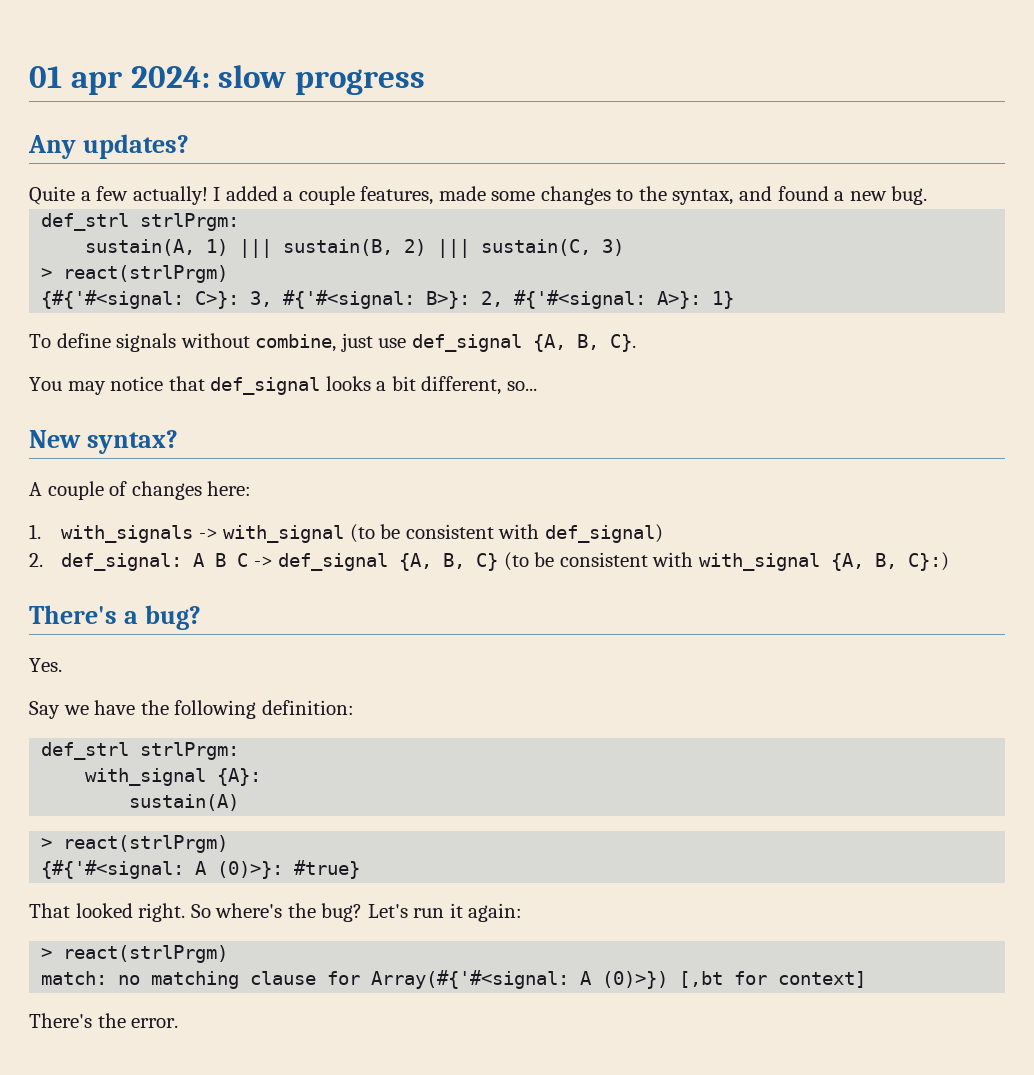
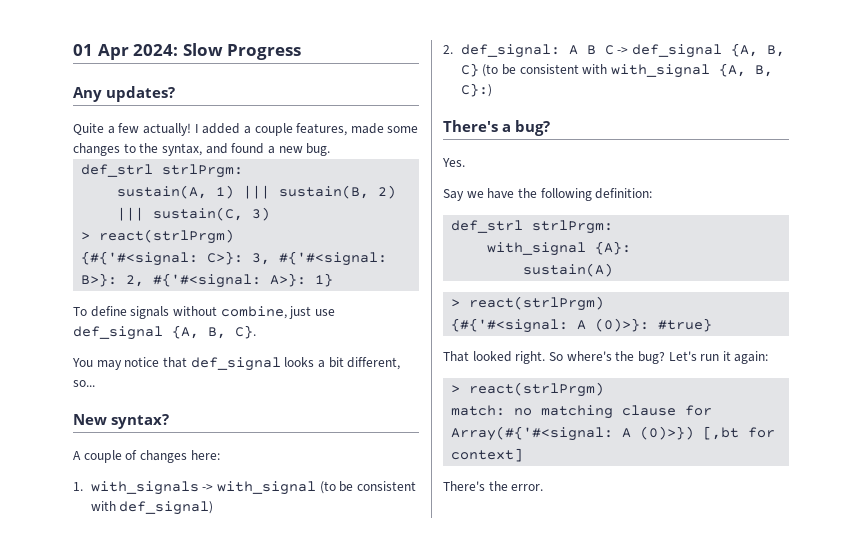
[70,65,426,95] apr 2024: slow progress -> [97,43,302,60] Apr 2024: Slow Progress

